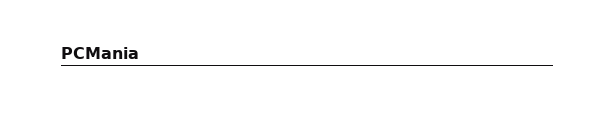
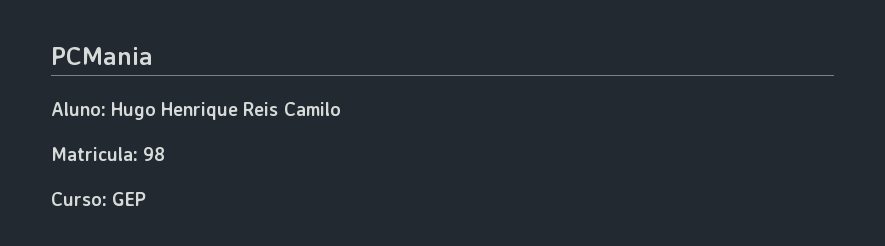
(139, 53) none -> [51,102,341,120] [51,147,166,161] [51,192,147,206] // Aluno: Hugo Henrique Reis Camilo // Matricula: 98 // Curso: GEP

